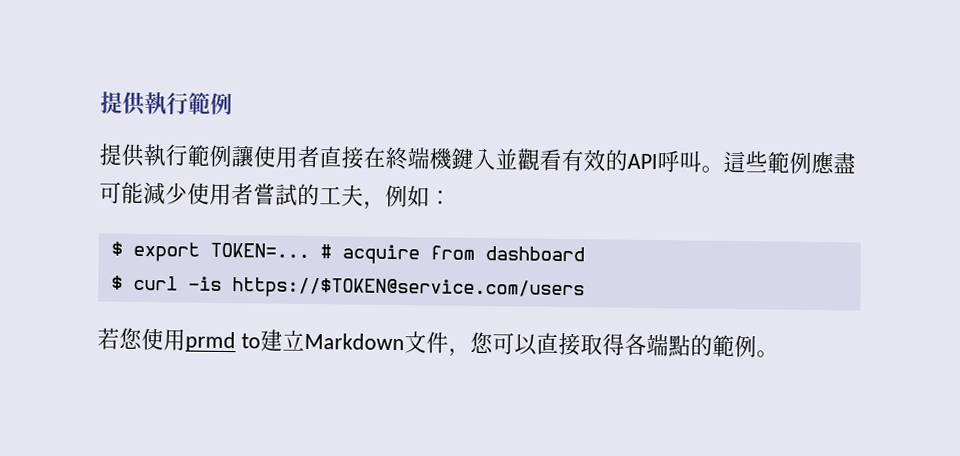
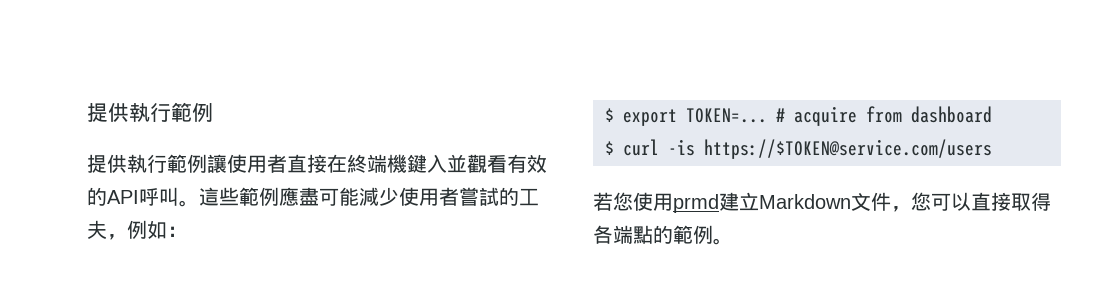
[240,333,261,349] to -> (719, 203) none

